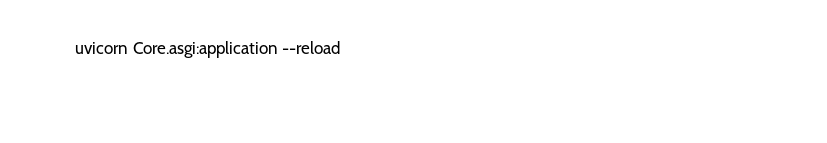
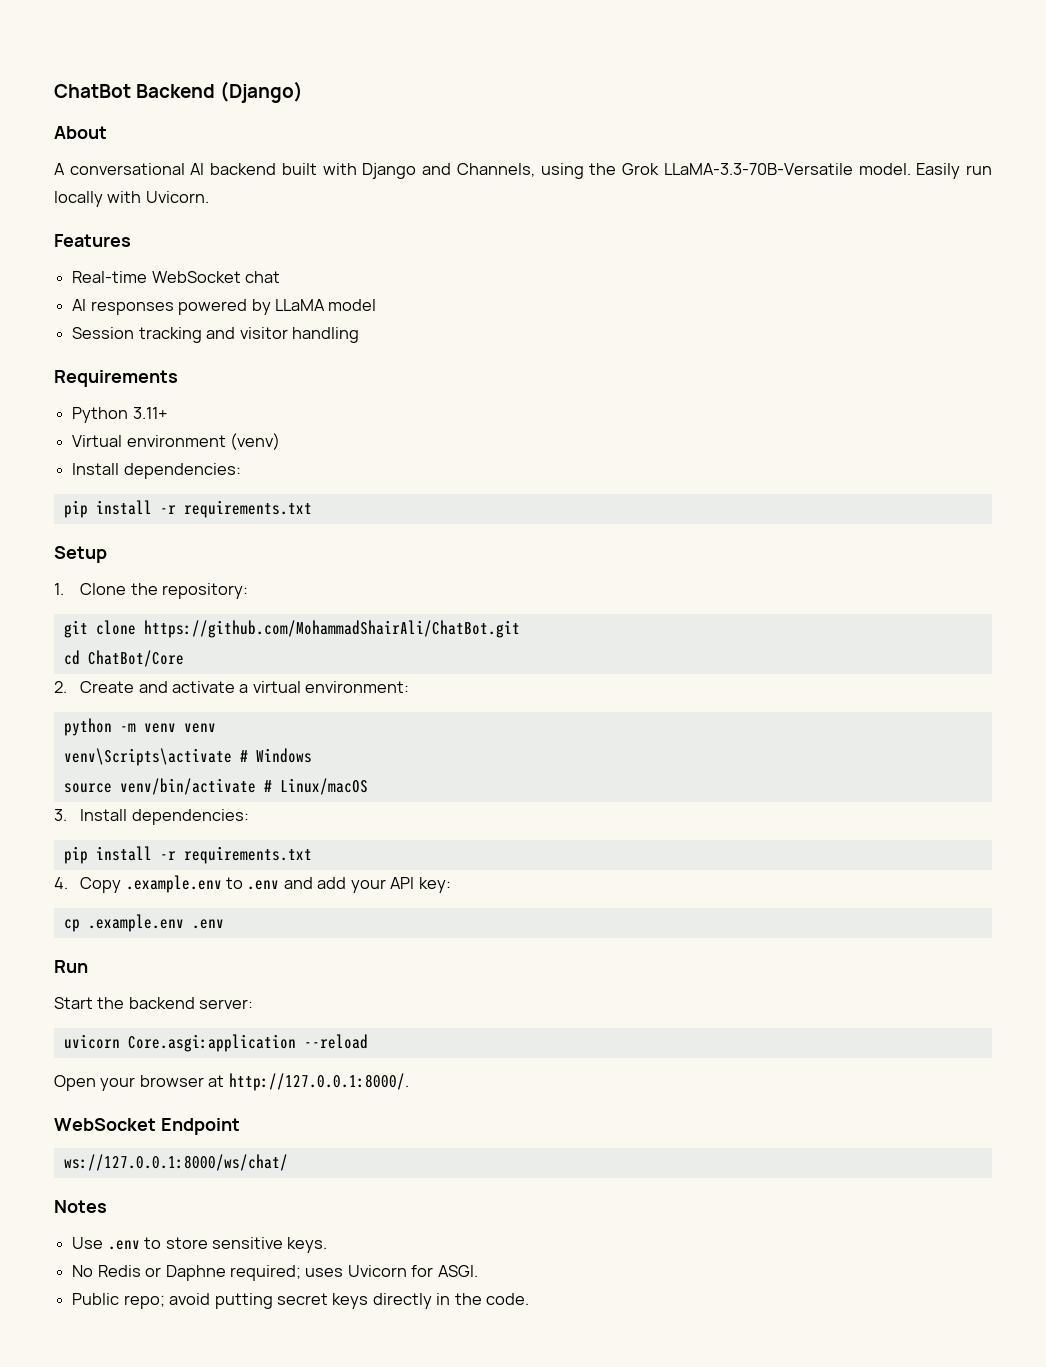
[75,41,341,58] uvicorn Core.asgi:application --reload -> [54,81,304,103] [54,126,107,139] [54,163,993,179] [54,191,209,207] [54,234,131,247] [72,271,281,283] [72,299,377,315] [72,327,359,343] [54,370,178,387] [72,407,168,423] [72,433,281,450] [72,463,241,479] [63,500,312,518] [54,546,107,563] [54,583,249,599] [63,620,520,638] [63,650,184,667] [54,681,410,693] [63,718,216,736] [63,748,312,766] [63,778,368,795] [54,809,249,825] [63,846,312,864] [54,875,451,893] [63,914,224,932] [54,960,88,973] [54,997,254,1009] [63,1034,368,1052] [54,1073,409,1091] [54,1118,240,1135] [63,1154,288,1171] [54,1200,107,1213] [72,1237,328,1253] [72,1265,478,1281] [72,1293,530,1309] ChatBot Backend (Django) // About // A conversational AI backend built with Django and Channels, using the Grok LLaMA-3.3-70B-Versatile model. Easily run locally with Uvicorn. // Features // Real-time WebSocket chat // AI responses powered by LLaMA model // Session tracking and visitor handling // Requirements // Python 3.11+ // Virtual environment (venv) // Install dependencies: // pip install -r requirements.txt // Setup // 1. Clone the repository: // git clone https://github.com/MohammadShairAli/ChatBot.git // cd ChatBot/Core // 2. Create and activate a virtual environment: // python -m venv venv // venv\Scripts\activate # Windows // source venv/bin/activate # Linux/macOS // 3. Install dependencies: // pip install -r requirements.txt // 4. Copy .example.env to .env and add your API key: // cp .example.env .env // Run // Start the backend server: // uvicorn Core.asgi:application --reload // Open your browser at http://127.0.0.1:8000/. // WebSocket Endpoint // ws://127.0.0.1:8000/ws/chat/ // Notes // Use .env to store sensitive keys. // No Redis or Daphne required; uses Uvicorn for ASGI. // Public repo; avoid putting secret keys directly in the code.

